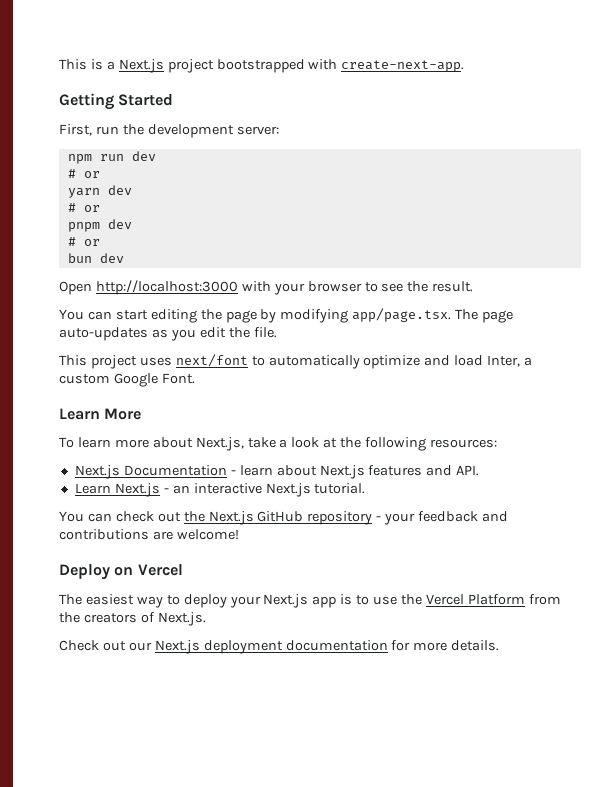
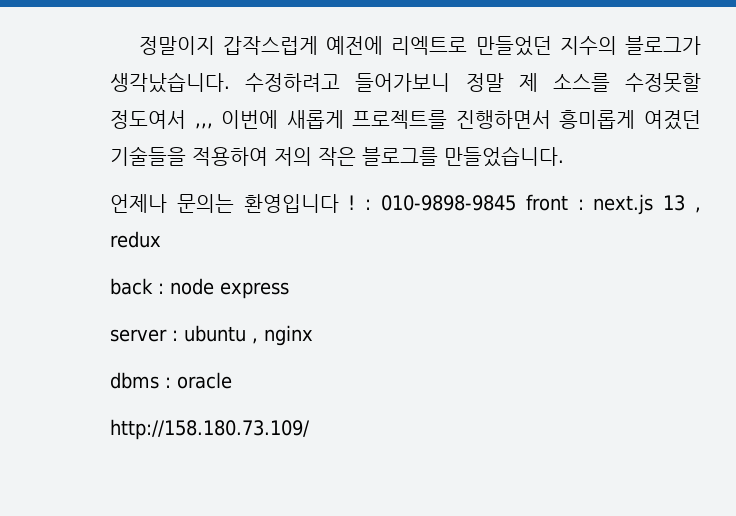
[59,59,465,73] [59,93,174,110] [59,124,279,138] [67,151,156,164] [67,169,100,178] [67,185,132,198] [67,203,100,212] [67,219,132,232] [67,237,100,246] [67,253,124,263] [59,280,474,295] [59,308,514,323] [59,327,277,341] [59,354,533,369] [59,373,195,387] [59,408,142,420] [59,437,498,451] [74,465,480,479] [74,483,366,497] [59,511,509,525] [59,529,239,540] [59,564,183,580] [59,594,561,608] [59,612,206,626] [59,640,500,654] This is a Next.js project bootstrapped with create-next-app. // Getting Started // First, run the development server: // npm run dev // # or // yarn dev // # or // pnpm dev // # or // bun dev // Open http://localhost:3000 with your browser to see the result. // You can start editing the page by modifying app/page.tsx. The page auto-updates as you edit the file. // This project uses next/font to automatically optimize and load Inter, a custom Google Font. // Learn More // To learn more about Next.js, take a look at the following resources: // Next.js Documentation - learn about Next.js features and API. // Learn Next.js - an interactive Next.js tutorial. // You can check out the Next.js GitHub repository - your feedback and contributions are welcome! // Deploy on Vercel // The easiest way to deploy your Next.js app is to use the Vercel Platform from the creators of Next.js. // Check out our Next.js deployment documentation for more details. -> [138,36,701,56] [110,72,701,93] [110,110,701,130] [110,146,564,167] [110,194,701,215] [110,231,161,248] [110,278,289,299] [110,325,313,346] [110,372,232,389] [110,419,310,440] 정말이지 갑작스럽게 예전에 리엑트로 만들었던 지수의 블로그가 생각났습니다. 수정하려고 들어가보니 정말 제 소스를 수정못할 정도여서 ,,, 이번에 새롭게 프로젝트를 진행하면서 흥미롭게 여겼던 기술들을 적용하여 저의 작은 블로그를 만들었습니다. // 언제나 문의는 환영입니다 ! : 010-9898-9845 front : next.js 13 , redux // back : node express // server : ubuntu , nginx // dbms : oracle // http://158.180.73.109/

